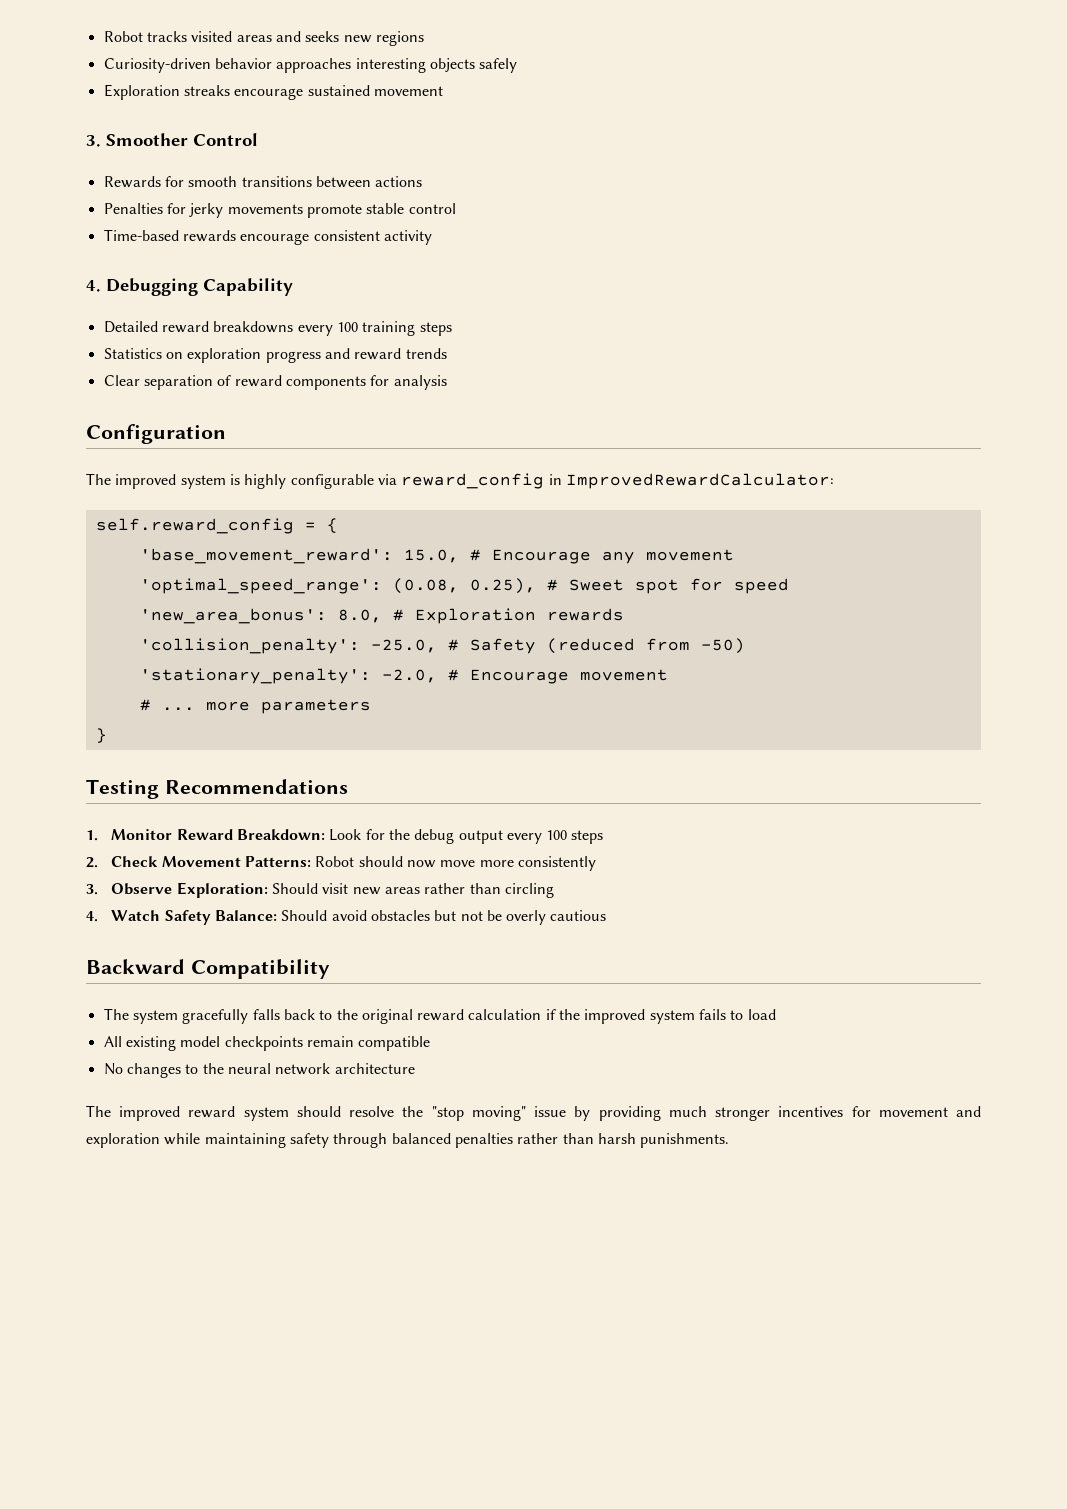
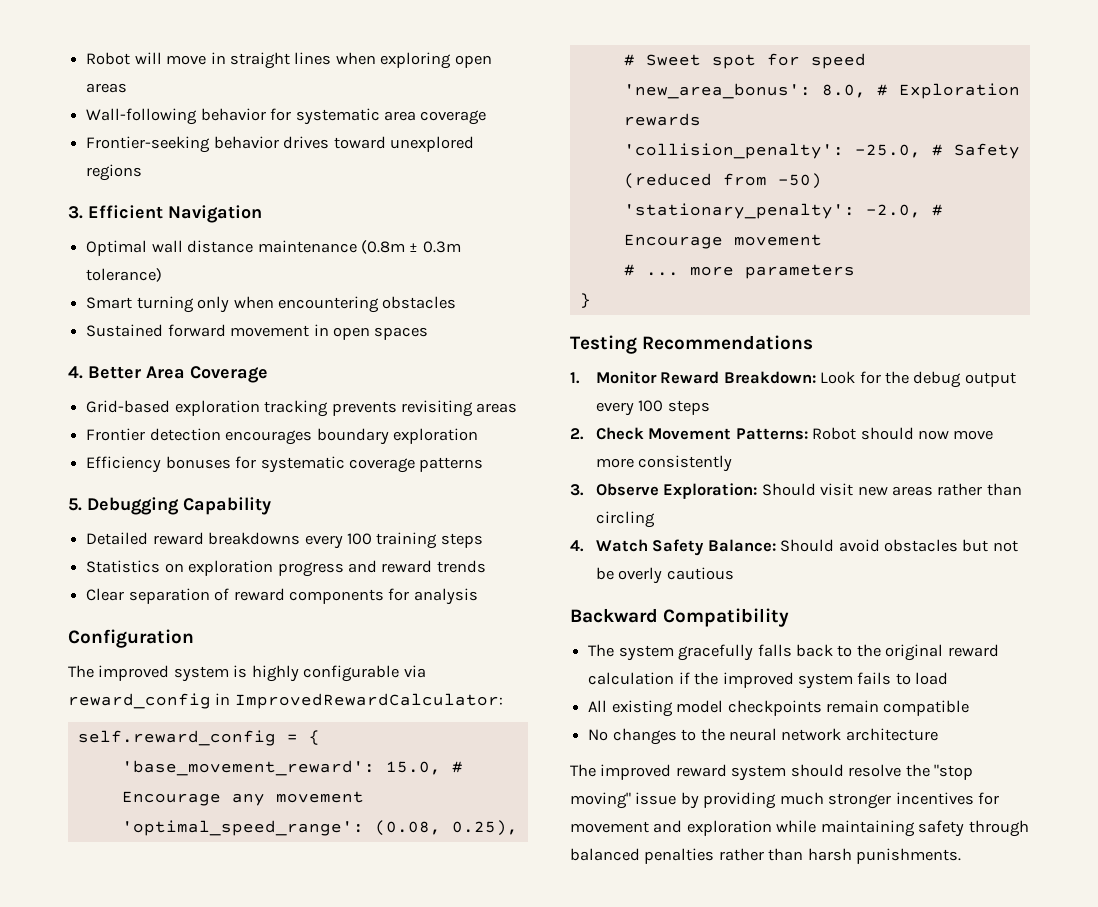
[103,31,424,46] [103,58,518,73] [103,84,443,100] [86,133,258,147] [103,176,423,188] [103,203,456,218] [103,229,432,245] [86,280,101,292] Robot tracks visited areas and seeks new regions // Curiosity-driven behavior approaches interesting objects safely // Exploration streaks encourage sustained movement // 3. Smoother Control // Rewards for smooth transitions between actions // Penalties for jerky movements promote stable control // Time-based rewards encourage consistent activity // 4. -> [86,52,492,69] [86,83,128,93] [86,108,487,125] [86,136,474,153] [86,164,143,181] [68,205,262,223] [86,240,461,256] [86,268,163,282] [86,296,457,313] [86,324,429,340] [68,366,268,383] [86,400,518,417] [86,428,478,445] [86,456,484,473] [68,498,82,511] Robot will move in straight lines when exploring open areas // Wall-following behavior for systematic area coverage // Frontier-seeking behavior drives toward unexplored regions // 3. Efficient Navigation // Optimal wall distance maintenance (0.8m ± 0.3m tolerance) // Smart turning only when encountering obstacles // Sustained forward movement in open spaces // 4. Better Area Coverage // Grid-based exploration tracking prevents revisiting areas // Frontier detection encourages boundary exploration // Efficiency bonuses for systematic coverage patterns // 5.

